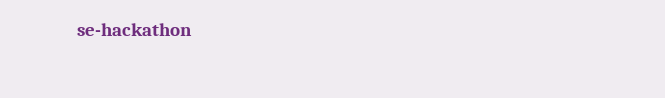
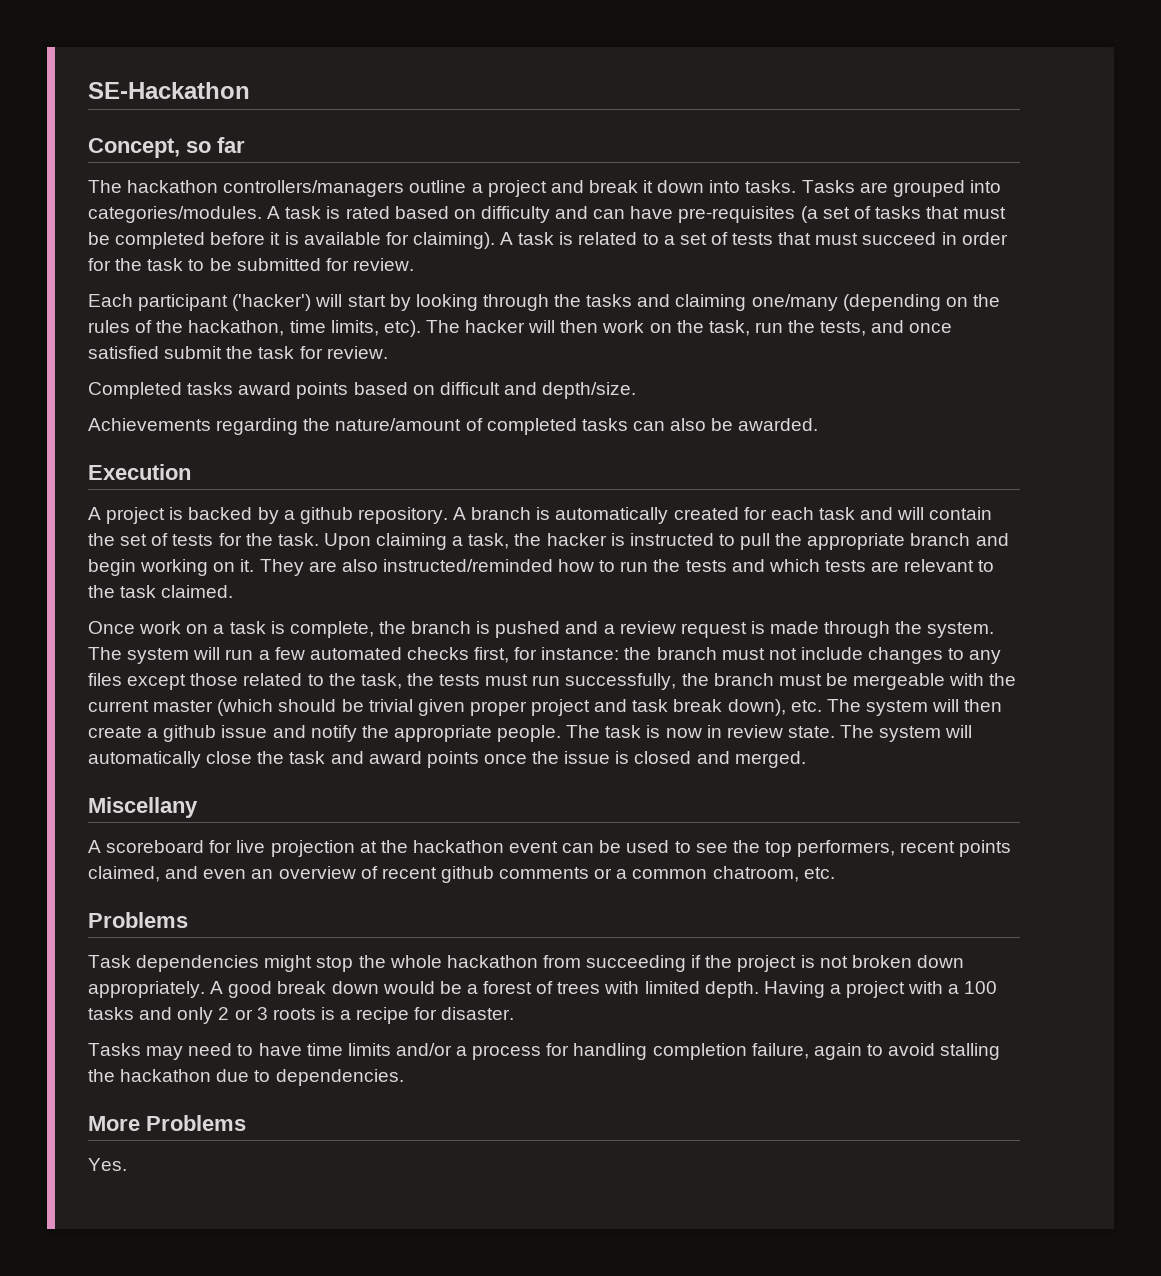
[77,23,192,36] se-hackathon -> [88,82,250,99] [88,137,245,158] [88,180,1001,197] [88,206,1007,223] [88,232,1008,249] [88,258,414,271] [88,294,1000,311] [88,320,953,337] [88,346,388,359] [88,382,637,399] [88,418,819,435] [88,464,191,480] [88,507,993,524] [88,533,1009,550] [88,559,995,576] [88,585,234,598] [88,621,995,638] [88,647,1002,664] [88,673,1017,690] [88,699,1003,716] [88,725,973,742] [88,751,806,768] [88,797,198,818] [88,840,1012,857] [88,866,835,883] [88,912,188,928] [88,955,964,972] [88,981,998,998] [88,1007,515,1024] [88,1043,1001,1060] [88,1069,404,1086] [88,1115,246,1131] [88,1158,127,1171] SE-Hackathon // Concept, so far // The hackathon controllers/managers outline a project and break it down into tasks. Tasks are grouped into categories/modules. A task is rated based on difficulty and can have pre-requisites (a set of tasks that must be completed before it is available for claiming). A task is related to a set of tests that must succeed in order for the task to be submitted for review. // Each participant ('hacker') will start by looking through the tasks and claiming one/many (depending on the rules of the hackathon, time limits, etc). The hacker will then work on the task, run the tests, and once satisfied submit the task for review. // Completed tasks award points based on difficult and depth/size. // Achievements regarding the nature/amount of completed tasks can also be awarded. // Execution // A project is backed by a github repository. A branch is automatically created for each task and will contain the set of tests for the task. Upon claiming a task, the hacker is instructed to pull the appropriate branch and begin working on it. They are also instructed/reminded how to run the tests and which tests are relevant to the task claimed. // Once work on a task is complete, the branch is pushed and a review request is made through the system. The system will run a few automated checks first, for instance: the branch must not include changes to any files except those related to the task, the tests must run successfully, the branch must be mergeable with the current master (which should be trivial given proper project and task break down), etc. The system will then create a github issue and notify the appropriate people. The task is now in review state. The system will automatically close the task and award points once the issue is closed and merged. // Miscellany // A scoreboard for live projection at the hackathon event can be used to see the top performers, recent points claimed, and even an overview of recent github comments or a common chatroom, etc. // Problems // Task dependencies might stop the whole hackathon from succeeding if the project is not broken down appropriately. A good break down would be a forest of trees with limited depth. Having a project with a 100 tasks and only 2 or 3 roots is a recipe for disaster. // Tasks may need to have time limits and/or a process for handling completion failure, again to avoid stalling the hackathon due to dependencies. // More Problems // Yes.

